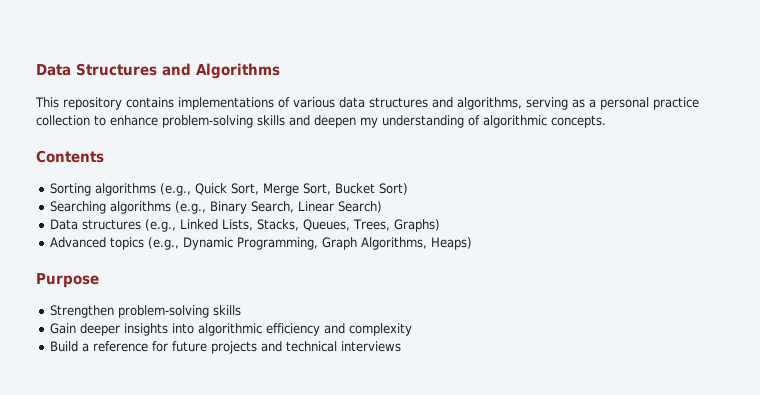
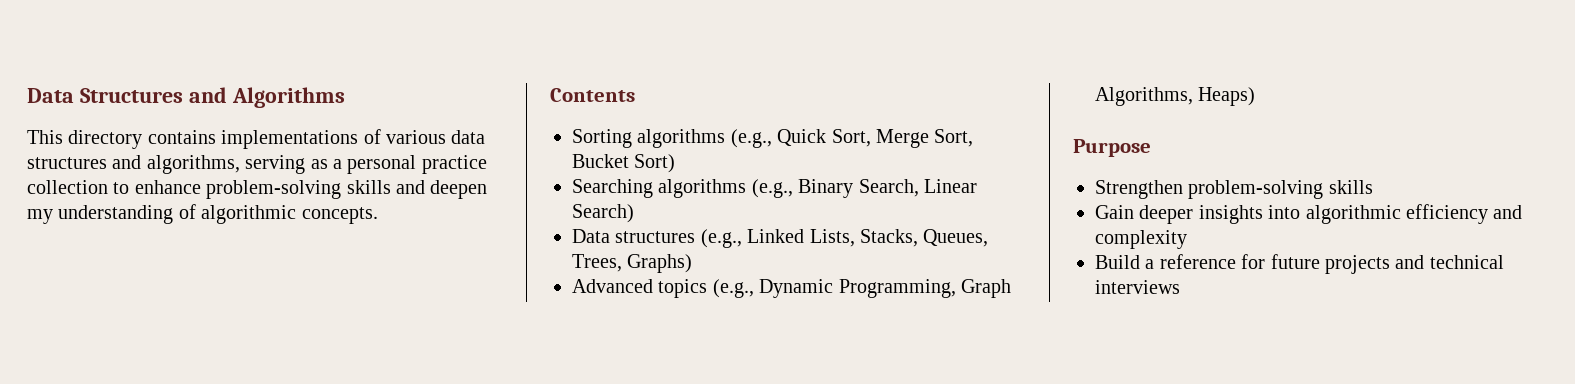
[63,97,122,110] repository -> [68,130,143,149] directory

